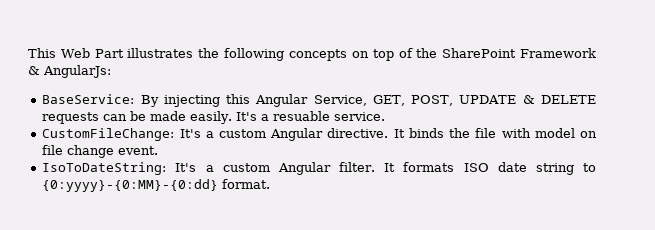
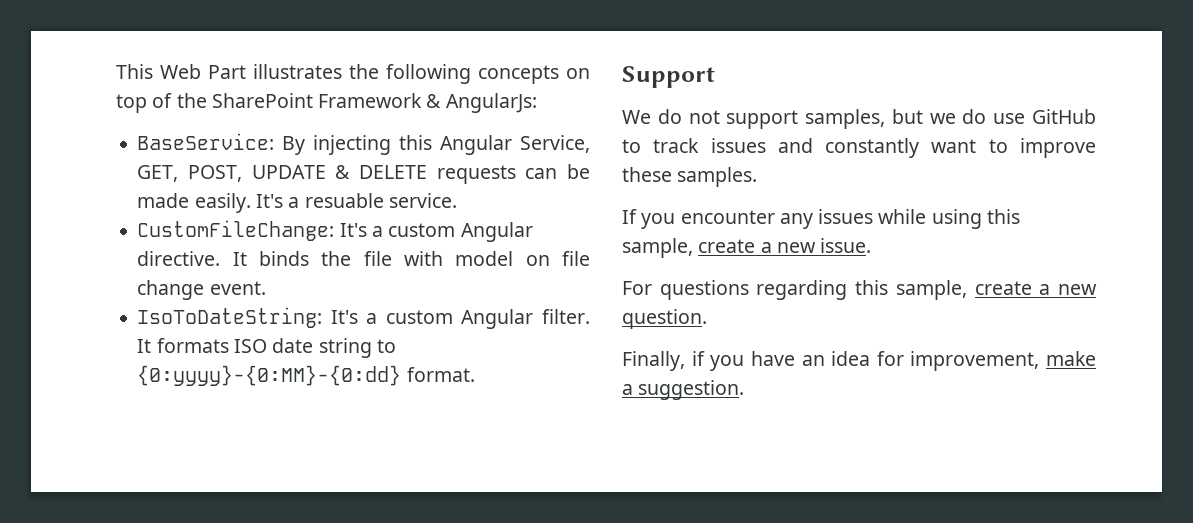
(271, 184) none -> [622,66,715,88] [622,109,1096,129] [622,138,1096,158] [622,167,758,187] [622,209,1020,229] [622,238,872,258] [622,280,1097,300] [622,309,707,329] [622,351,1096,371] [622,380,745,400] // Support // We do not support samples, but we do use GitHub to track issues and constantly want to improve these samples. // If you encounter any issues while using this sample, create a new issue. // For questions regarding this sample, create a new question. // Finally, if you have an idea for improvement, make a suggestion.

